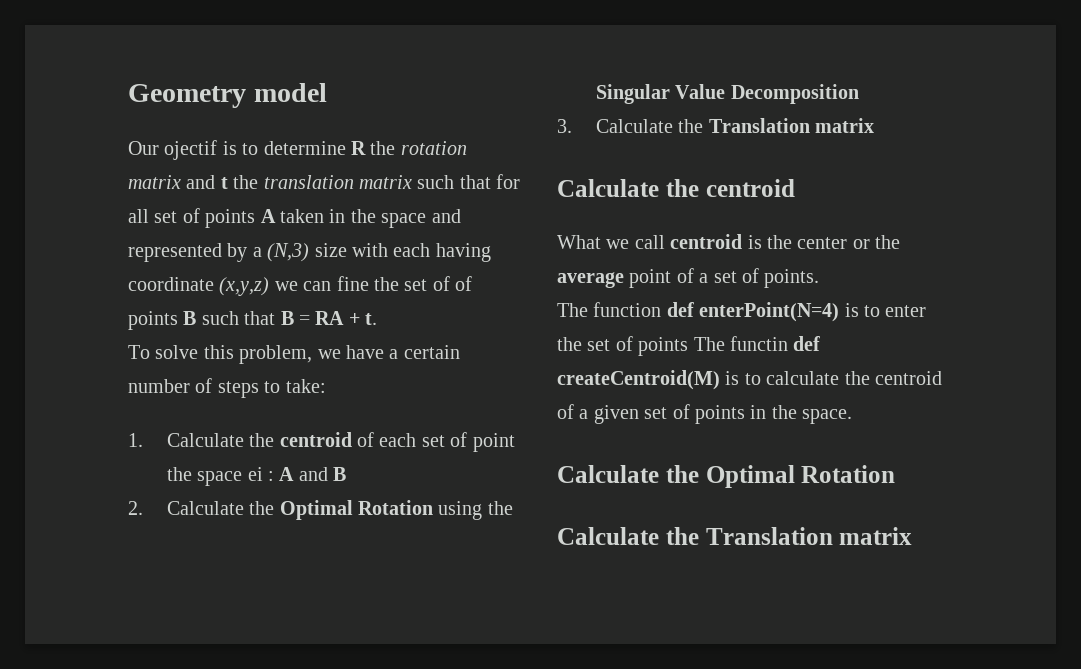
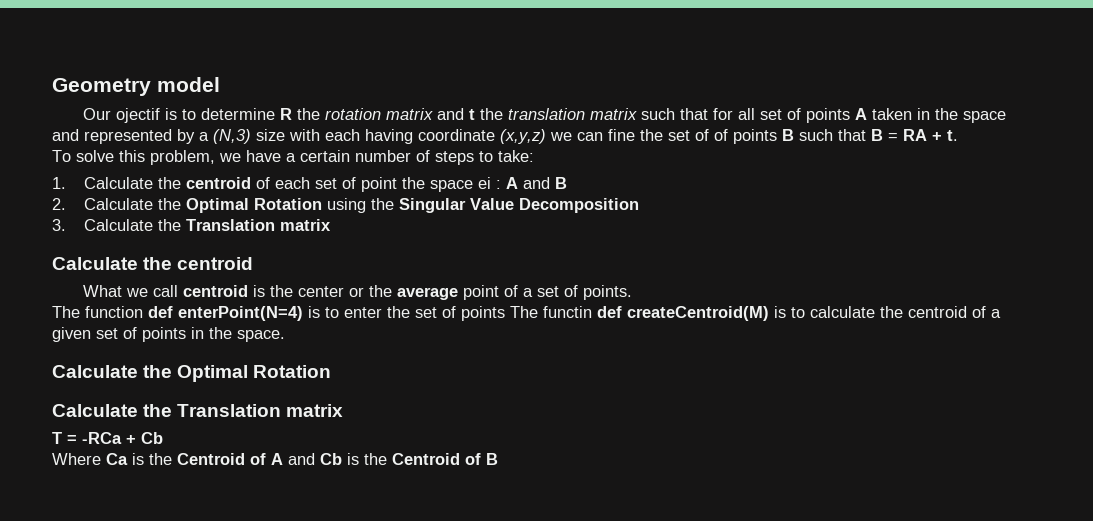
(913, 536) none -> [52,432,163,444] [52,453,498,465] // T = -RCa + Cb // Where Ca is the Centroid of A and Cb is the Centroid of B

